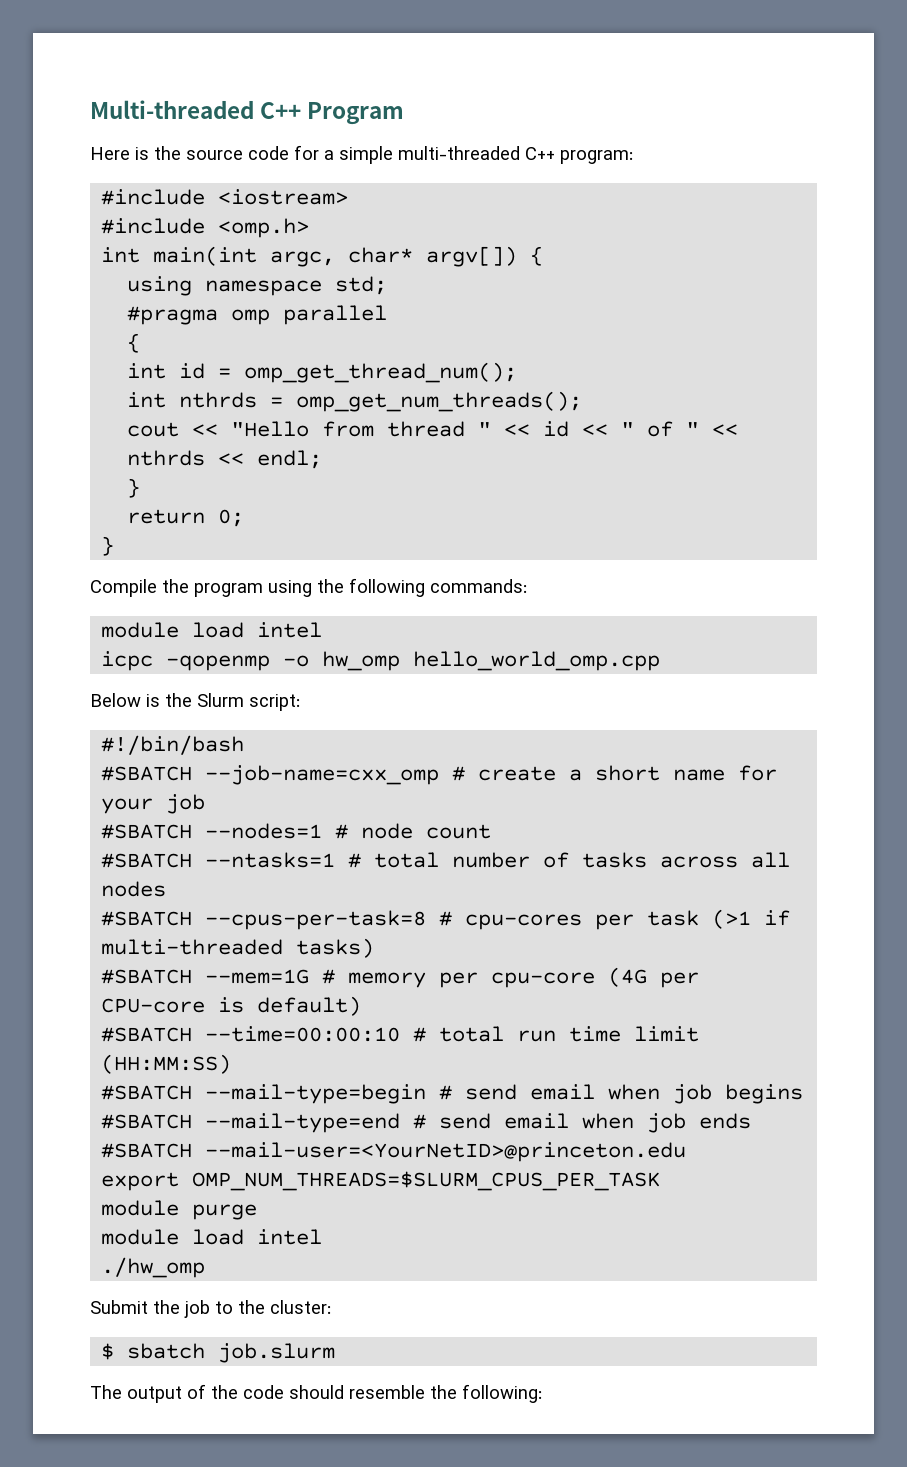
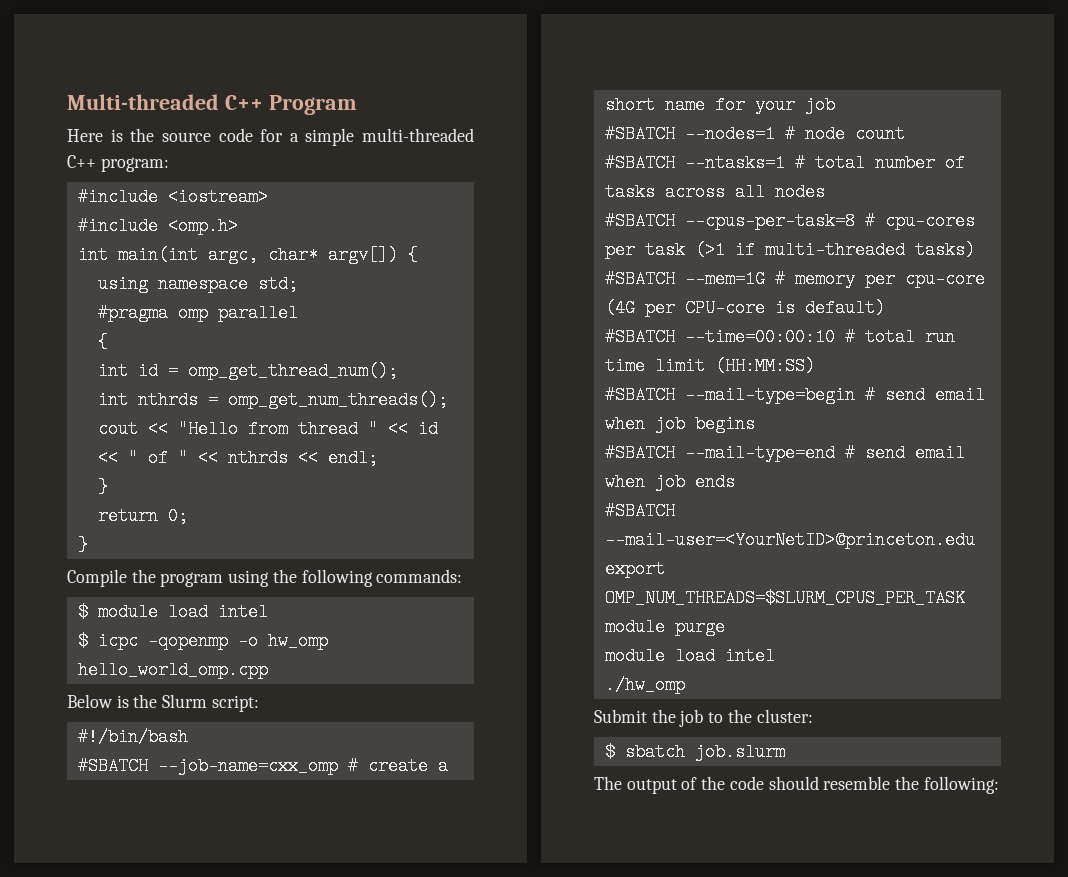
[101,622,323,638] module load intel // -> [77,603,268,621] [77,632,88,650] $ module load intel // $

